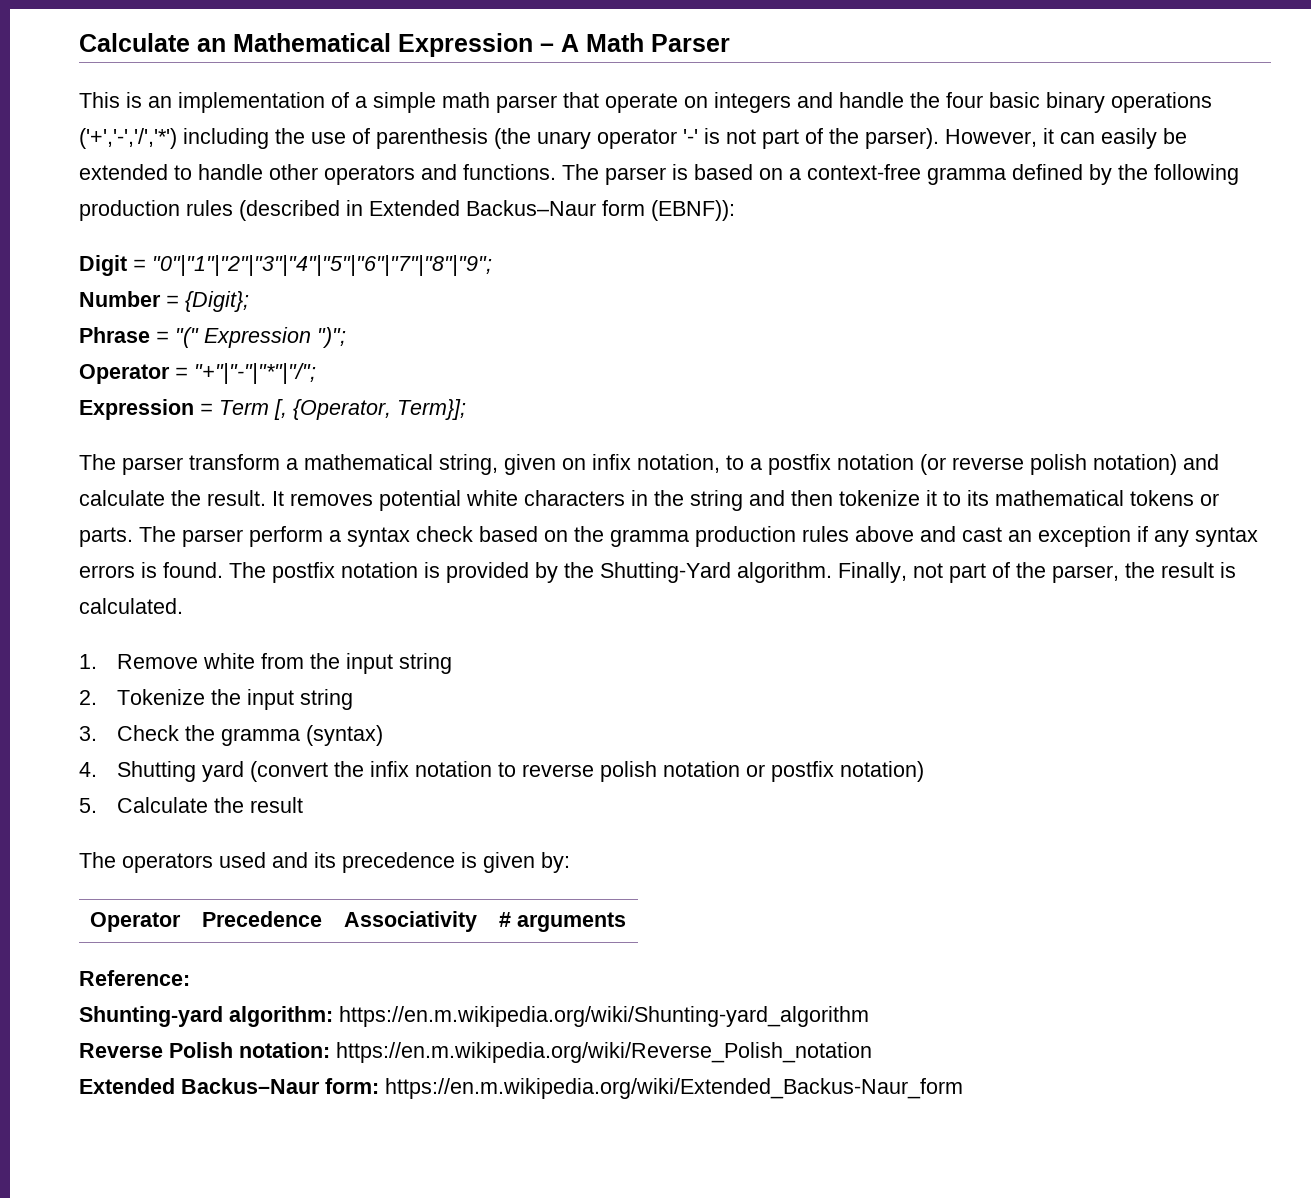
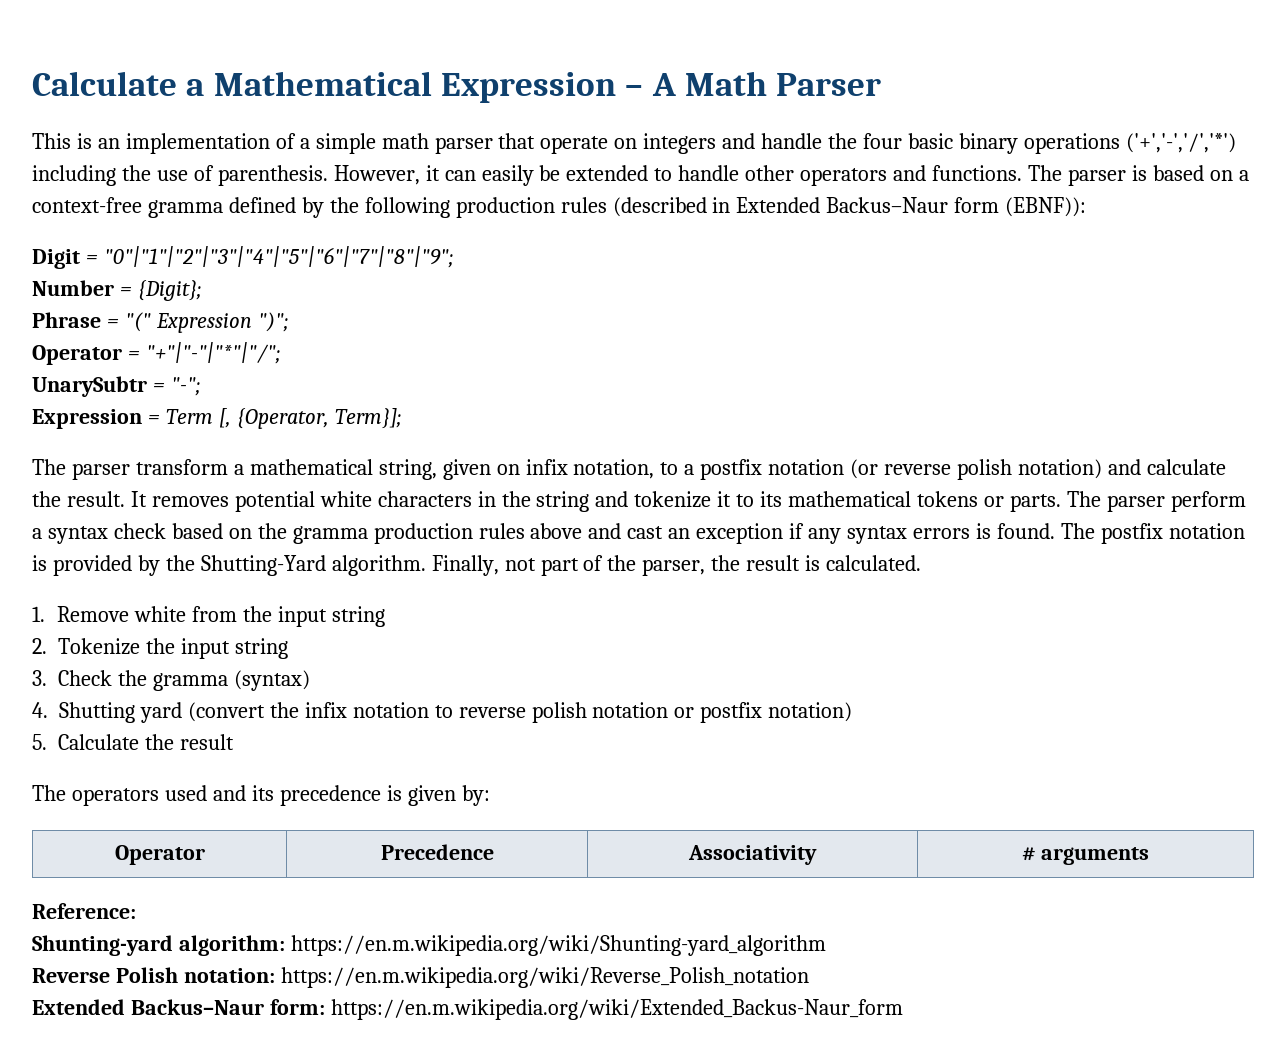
[79,33,226,52] Calculate an -> [32,71,205,96] Calculate a
[376,128,939,149] parenthesis (the unary operator '-' is not part of the parser). -> [217,165,328,186] parenthesis.
(316, 373) none -> [32,376,201,397] // UnarySubtr = "-";
[791,490,833,506] then -> (629, 499) none

